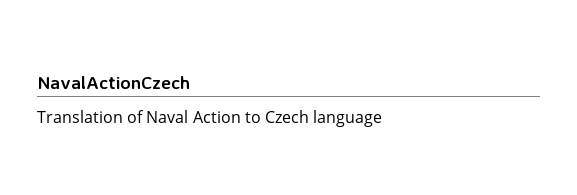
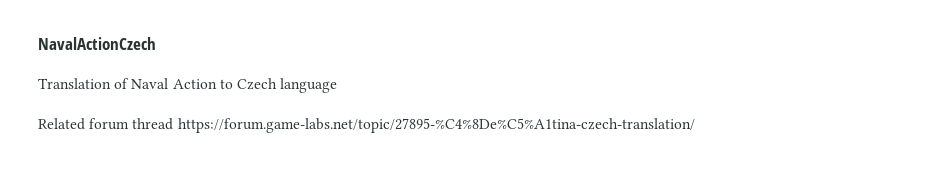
(383, 118) none -> [38,118,695,133] // Related forum thread https://forum.game-labs.net/topic/27895-%C4%8De%C5%A1tina-czech-translation/

